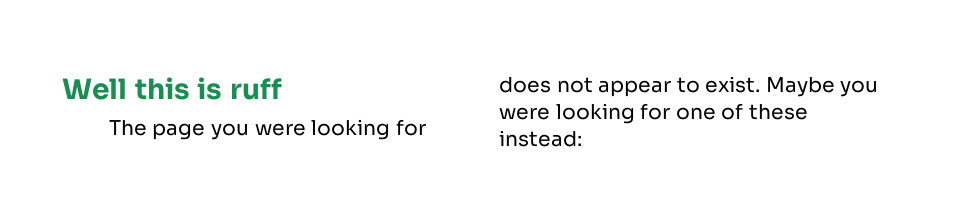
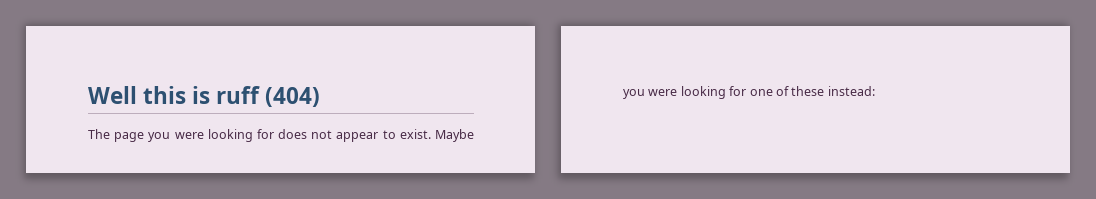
(282, 89) none -> [265,87,321,107] (404)

